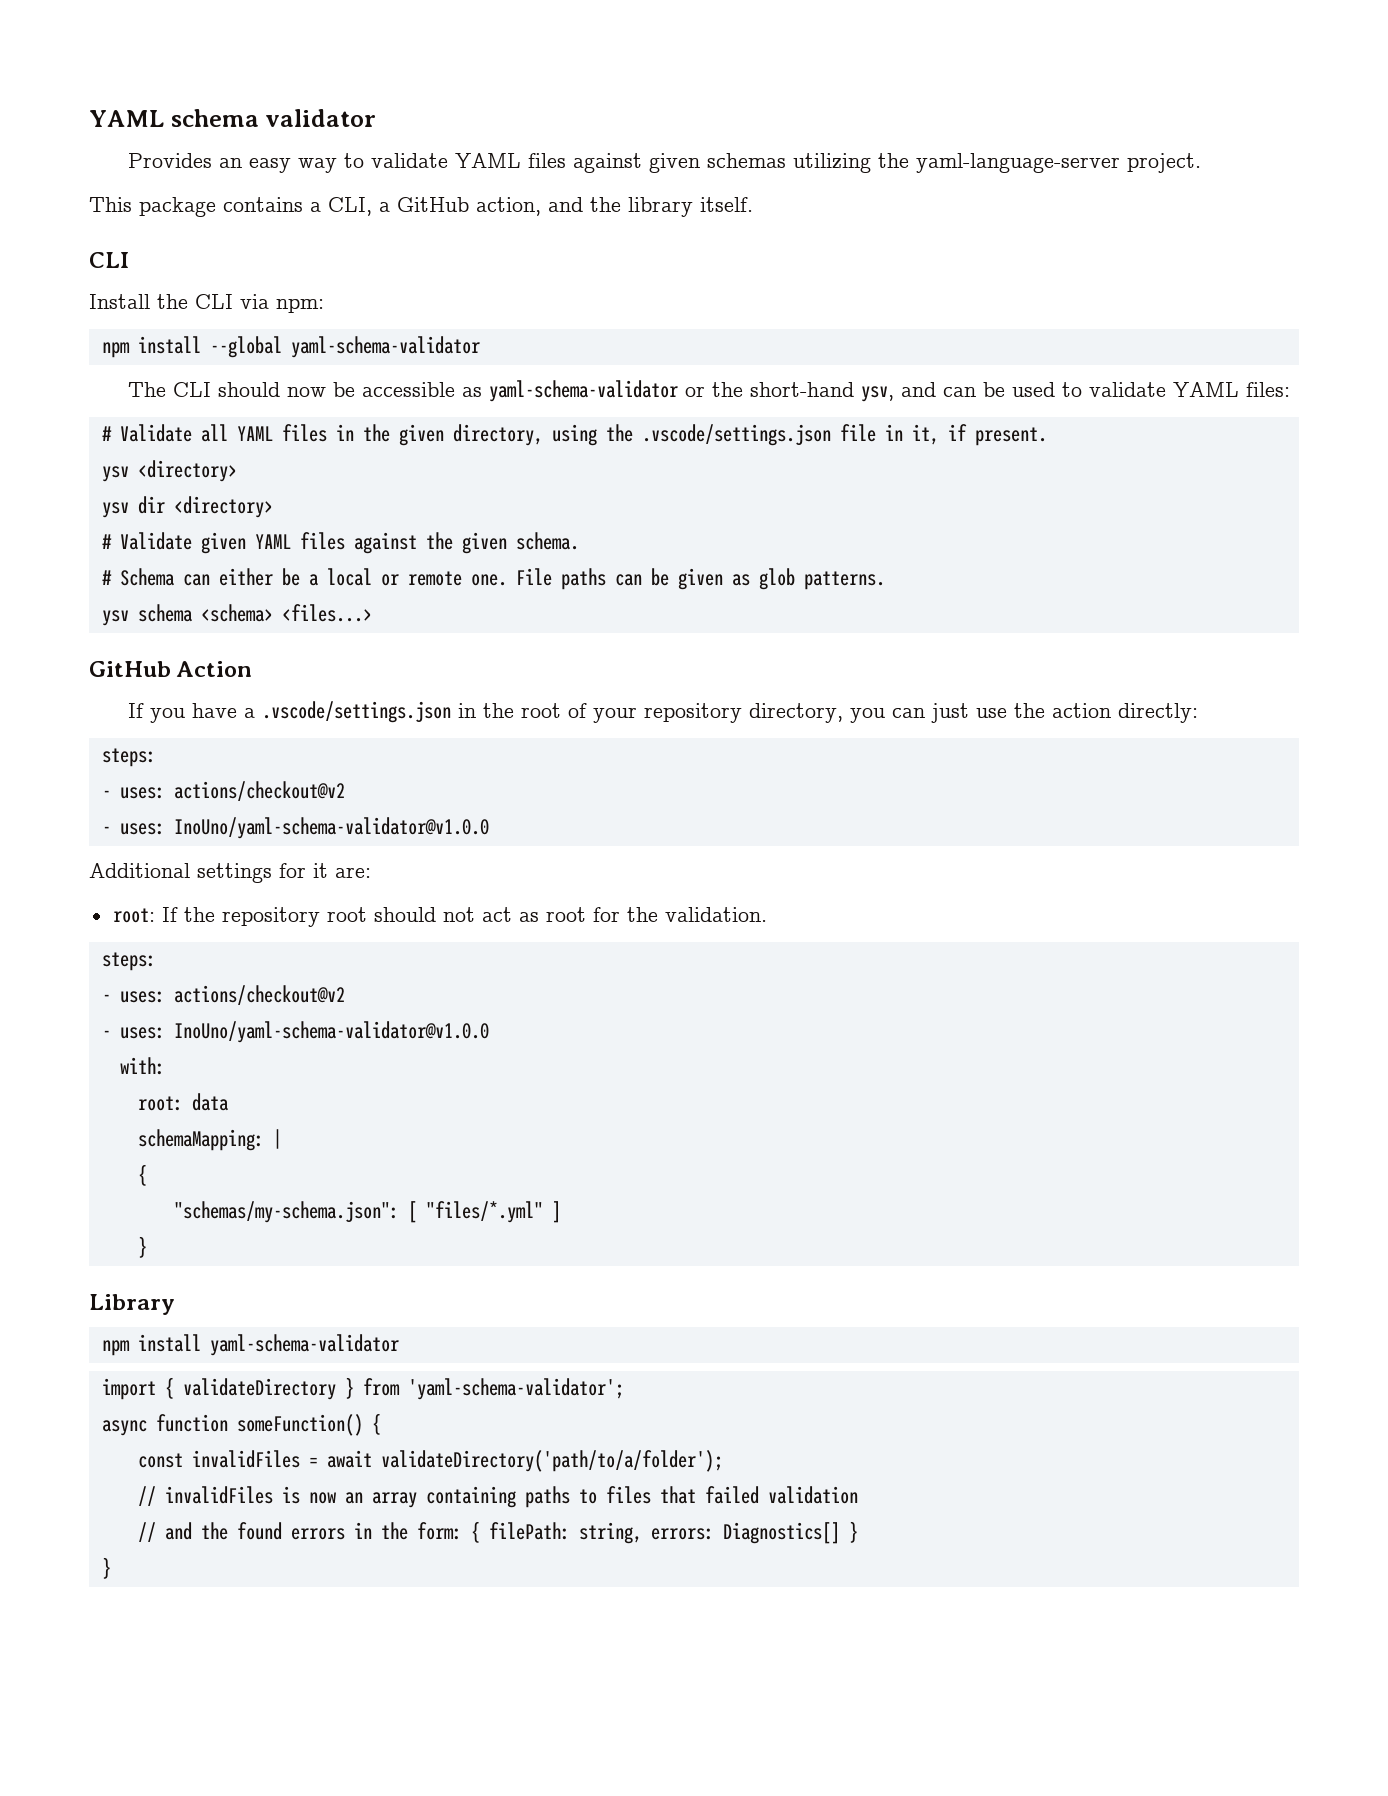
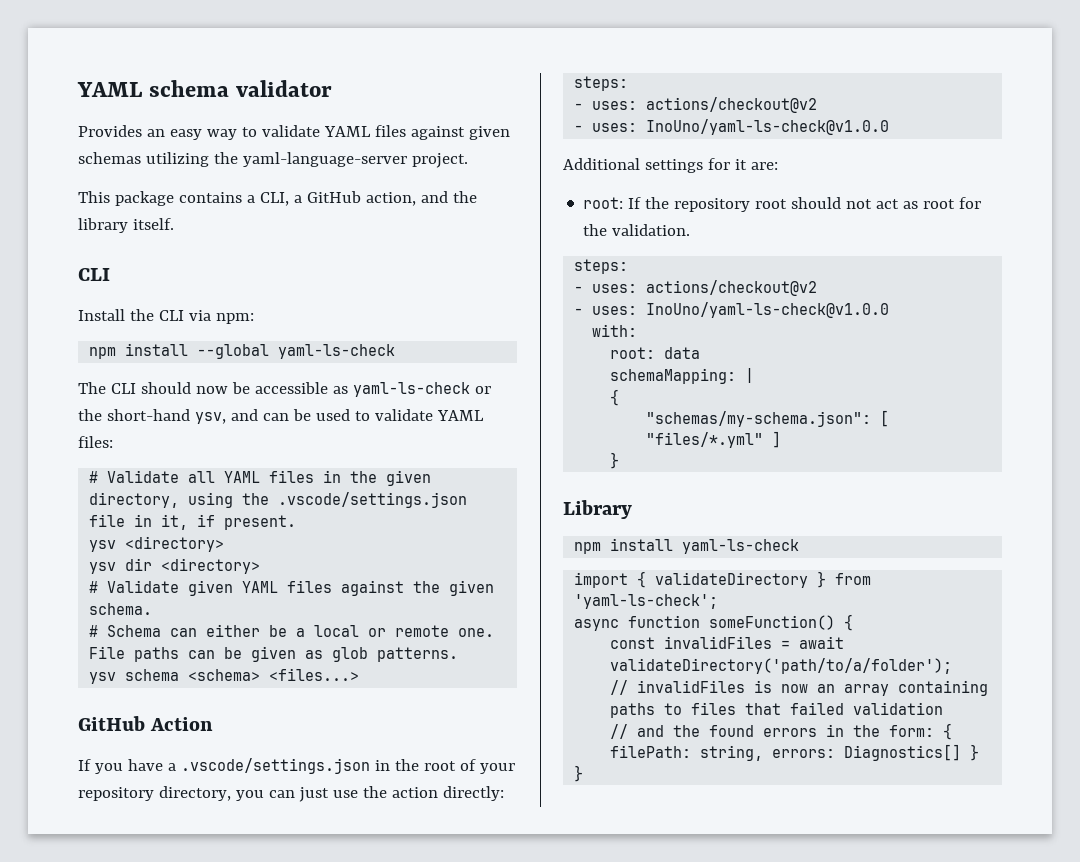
[290,336,480,358] yaml-schema-validator -> [278,344,396,359] yaml-ls-check
[488,380,678,402] yaml-schema-validator -> [352,382,470,397] yaml-ls-check
[173,817,489,839] InoUno/yaml-schema-validator@v1.0.0 -> [646,119,890,135] InoUno/yaml-ls-check@v1.0.0
[173,1021,489,1043] InoUno/yaml-schema-validator@v1.0.0 -> [646,302,890,318] InoUno/yaml-ls-check@v1.0.0
[209,1334,399,1356] yaml-schema-validator -> [682,539,800,554] yaml-ls-check
[407,1378,624,1400] 'yaml-schema-validator'; -> [574,594,719,609] 'yaml-ls-check';

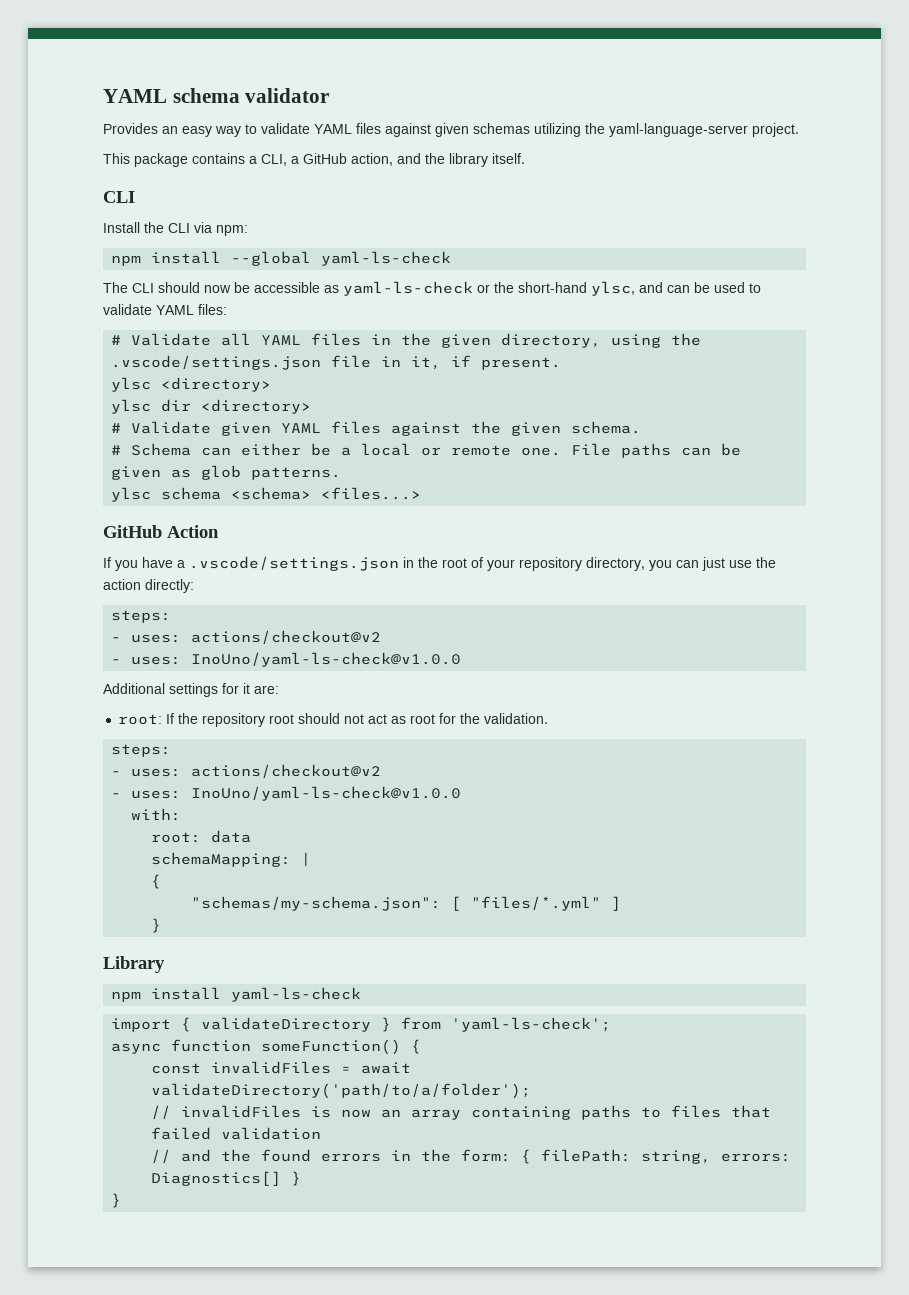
[194,412,226,424] ysv, -> [591,281,635,296] ylsc,
[89,536,225,552] [89,562,117,574] ysv <directory> // ysv -> [111,377,272,392] [111,399,152,414] ylsc <directory> // ylsc
[89,672,117,684] ysv -> [111,487,152,502] ylsc

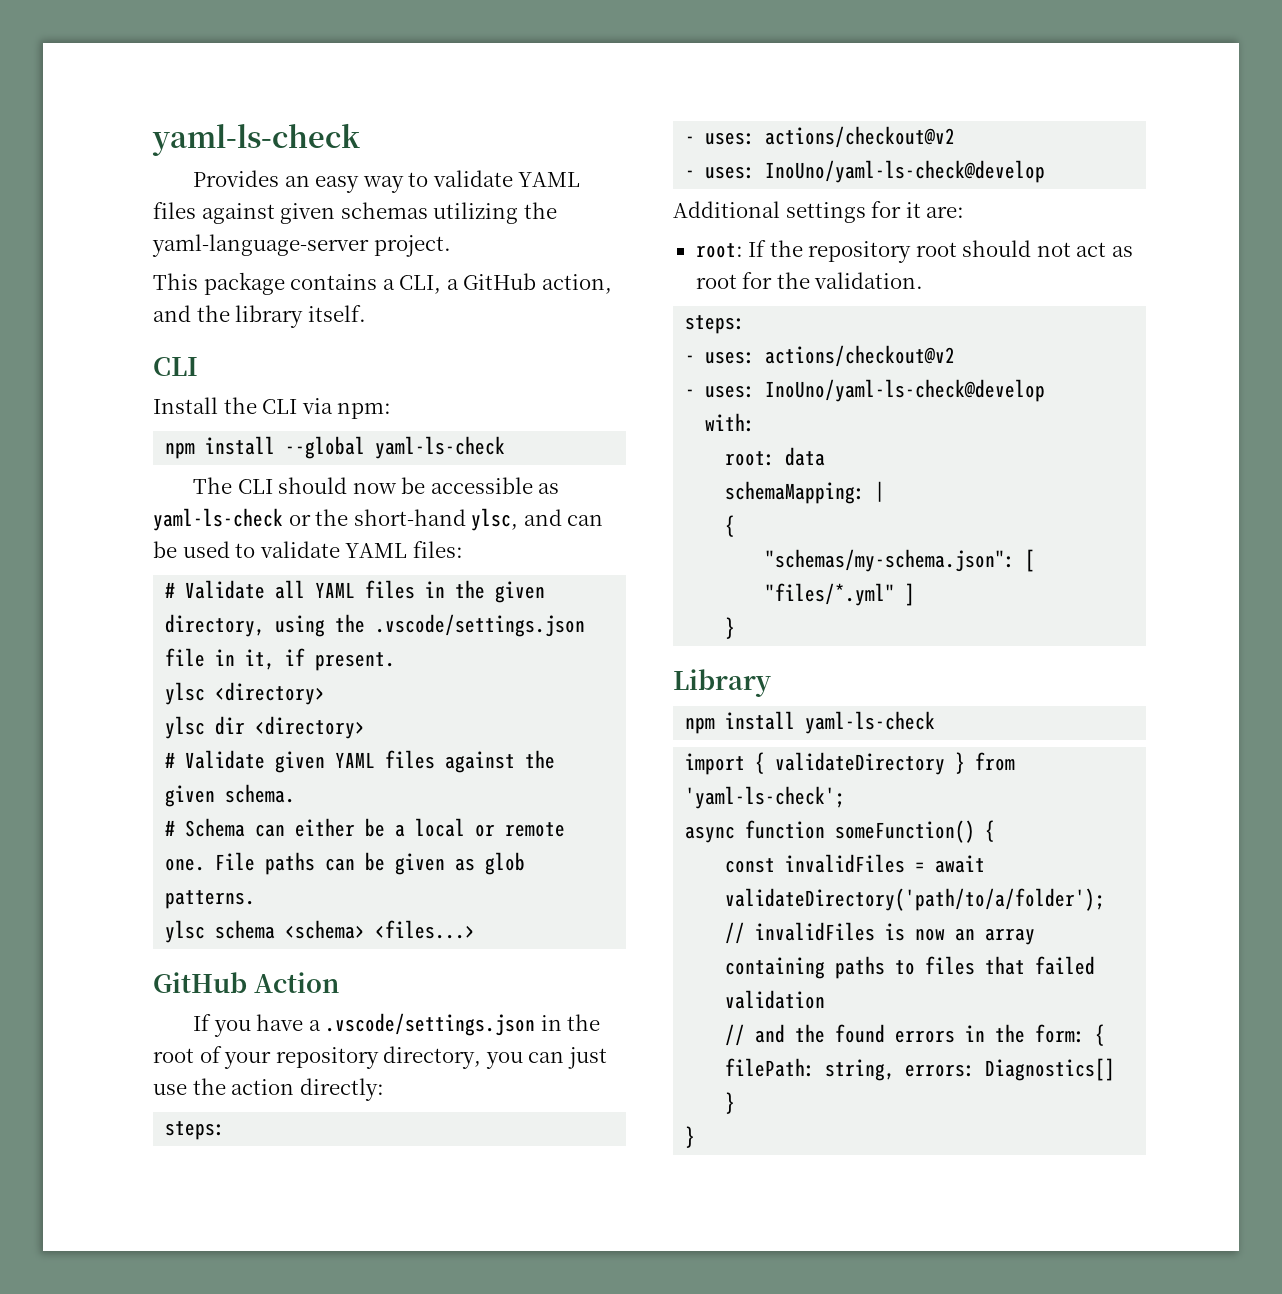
[103,88,330,103] YAML schema validator -> [152,123,360,156] yaml-ls-check
[191,652,462,667] InoUno/yaml-ls-check@v1.0.0 -> [765,160,1046,183] InoUno/yaml-ls-check@develop
[191,786,462,801] InoUno/yaml-ls-check@v1.0.0 -> [765,379,1046,402] InoUno/yaml-ls-check@develop

